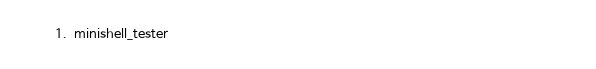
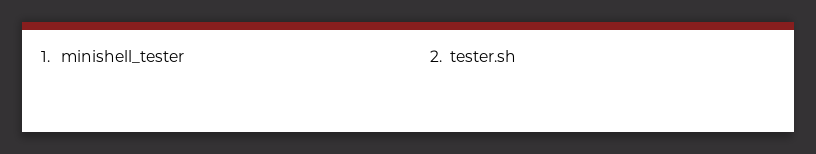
(168, 34) none -> [430,50,517,62] // 2. tester.sh

